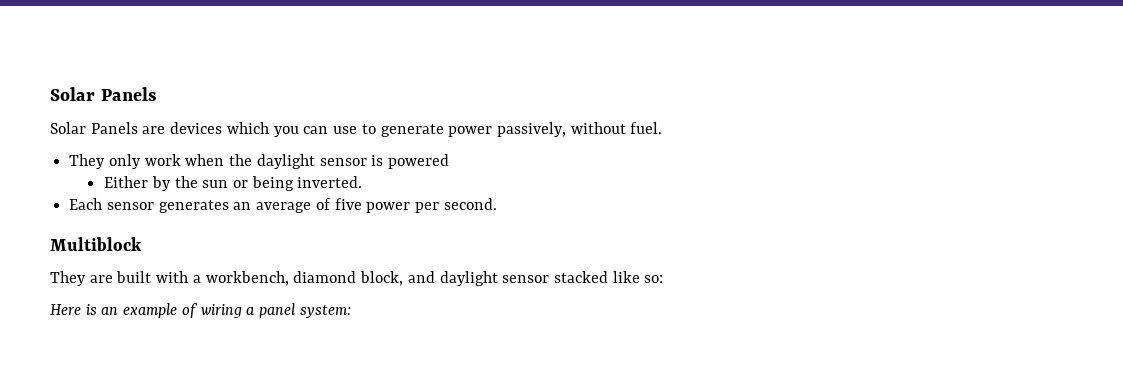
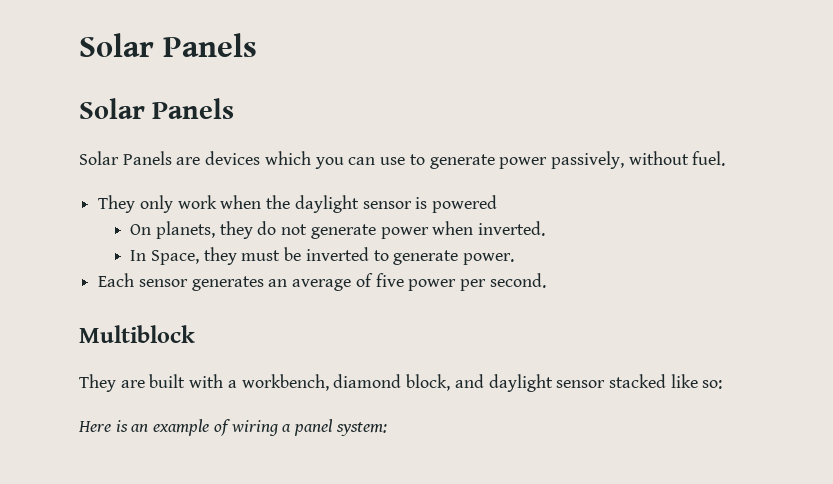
[50,87,157,101] [50,122,138,134] Solar Panels // Solar Panels -> [79,33,257,57] [79,98,235,119] [79,151,172,165] Solar Panels // Solar Panels // Solar Panels
[104,176,363,191] Either by the sun or being inverted. -> [130,221,546,239] [130,247,515,265] On planets, they do not generate power when inverted. // In Space, they must be inverted to generate power.

